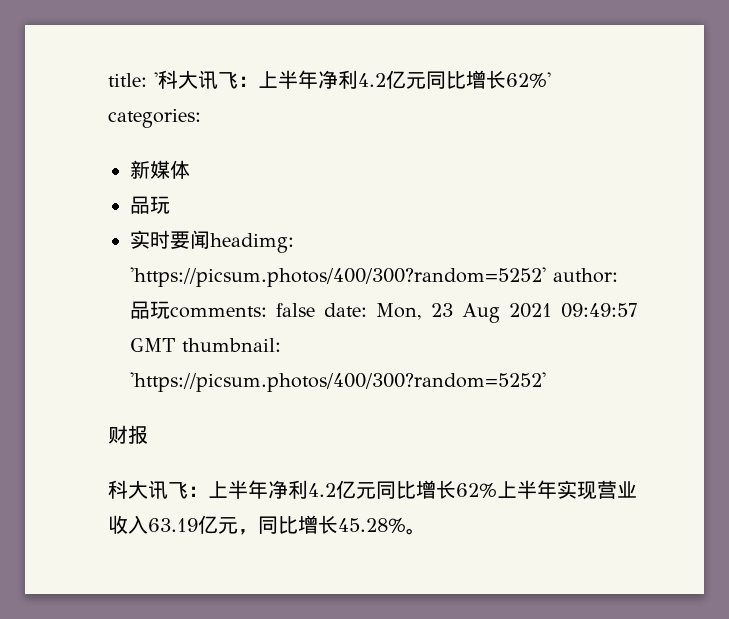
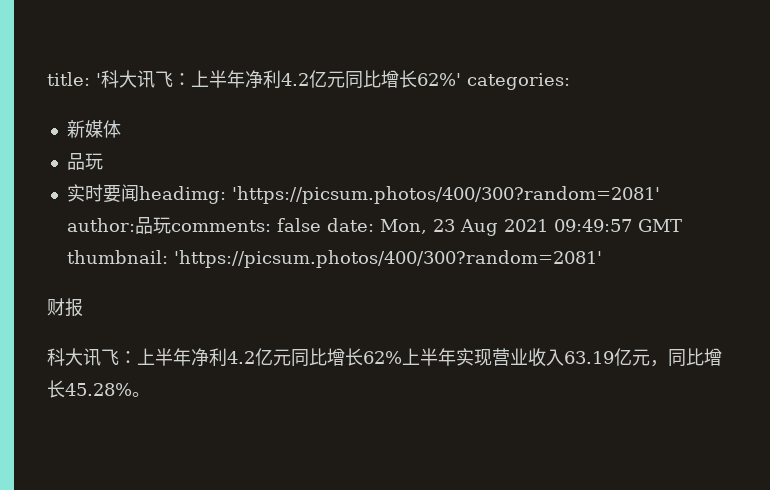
[130,267,546,287] 'https://picsum.photos/400/300?random=5252' -> [231,186,660,204] 'https://picsum.photos/400/300?random=2081'
[130,372,546,392] 'https://picsum.photos/400/300?random=5252' -> [173,250,602,268] 'https://picsum.photos/400/300?random=2081'

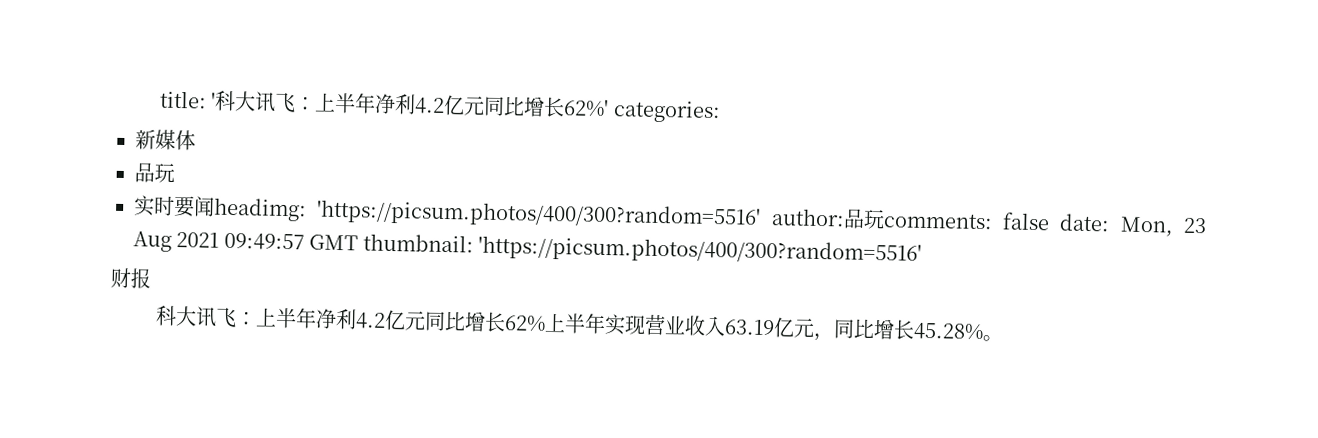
[231,186,660,204] 'https://picsum.photos/400/300?random=2081' -> [316,199,762,230] 'https://picsum.photos/400/300?random=5516'
[173,250,602,268] 'https://picsum.photos/400/300?random=2081' -> [478,235,922,266] 'https://picsum.photos/400/300?random=5516'

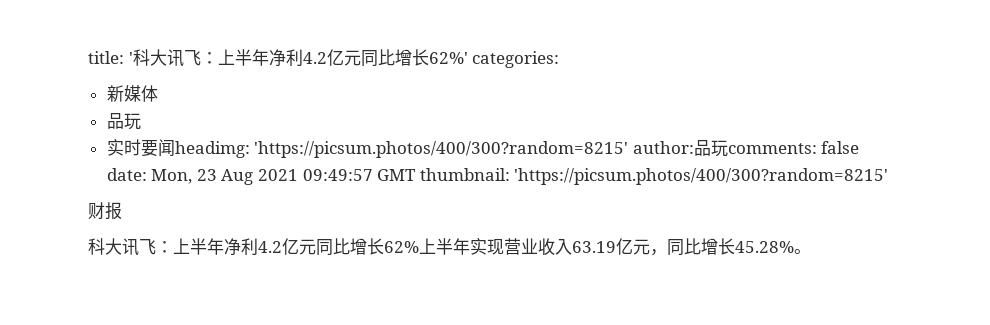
[316,199,762,230] 'https://picsum.photos/400/300?random=5516' -> [254,141,629,158] 'https://picsum.photos/400/300?random=8215'
[478,235,922,266] 'https://picsum.photos/400/300?random=5516' -> [514,168,889,185] 'https://picsum.photos/400/300?random=8215'

